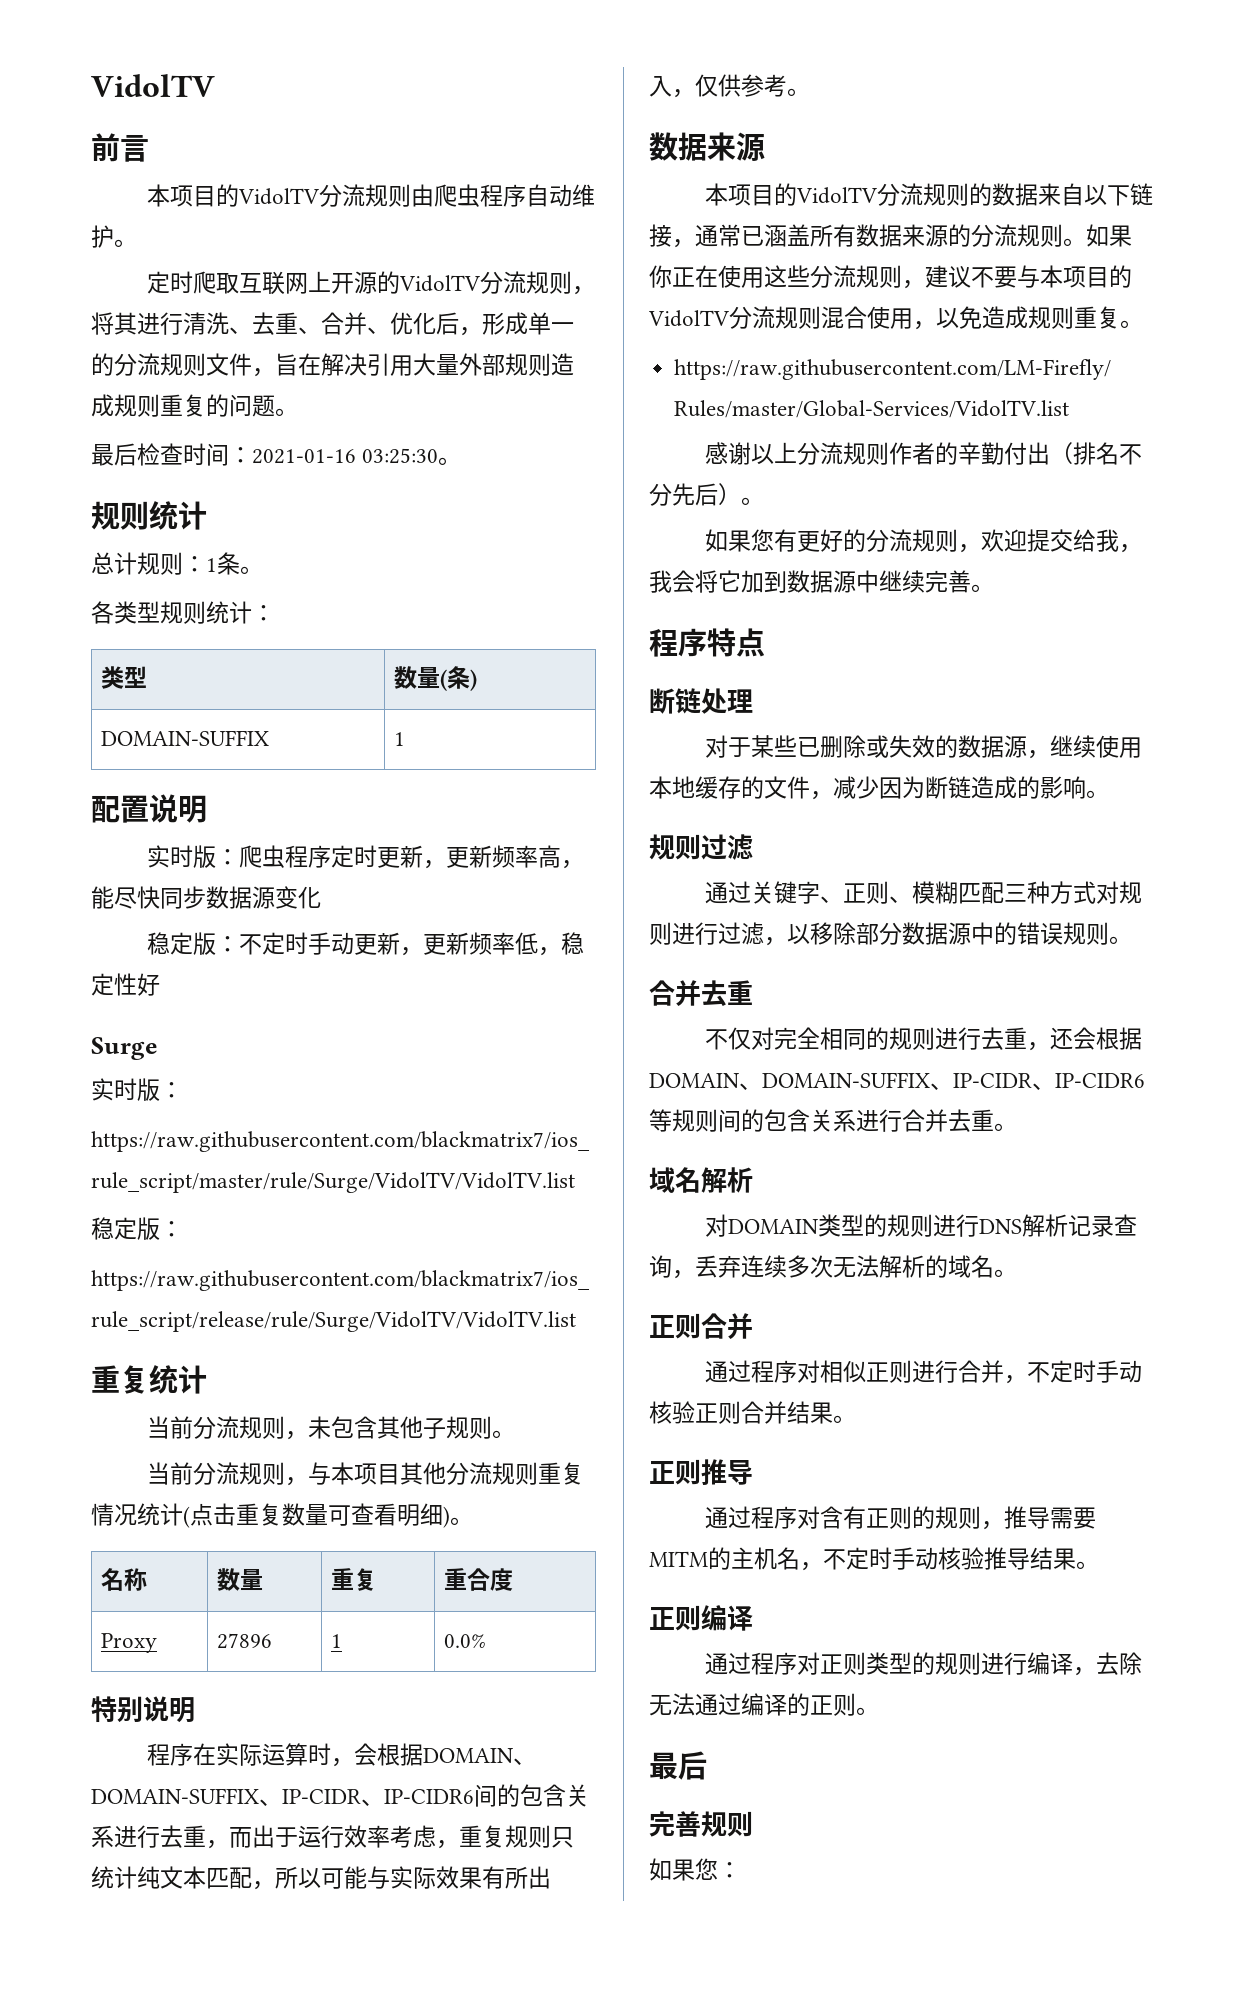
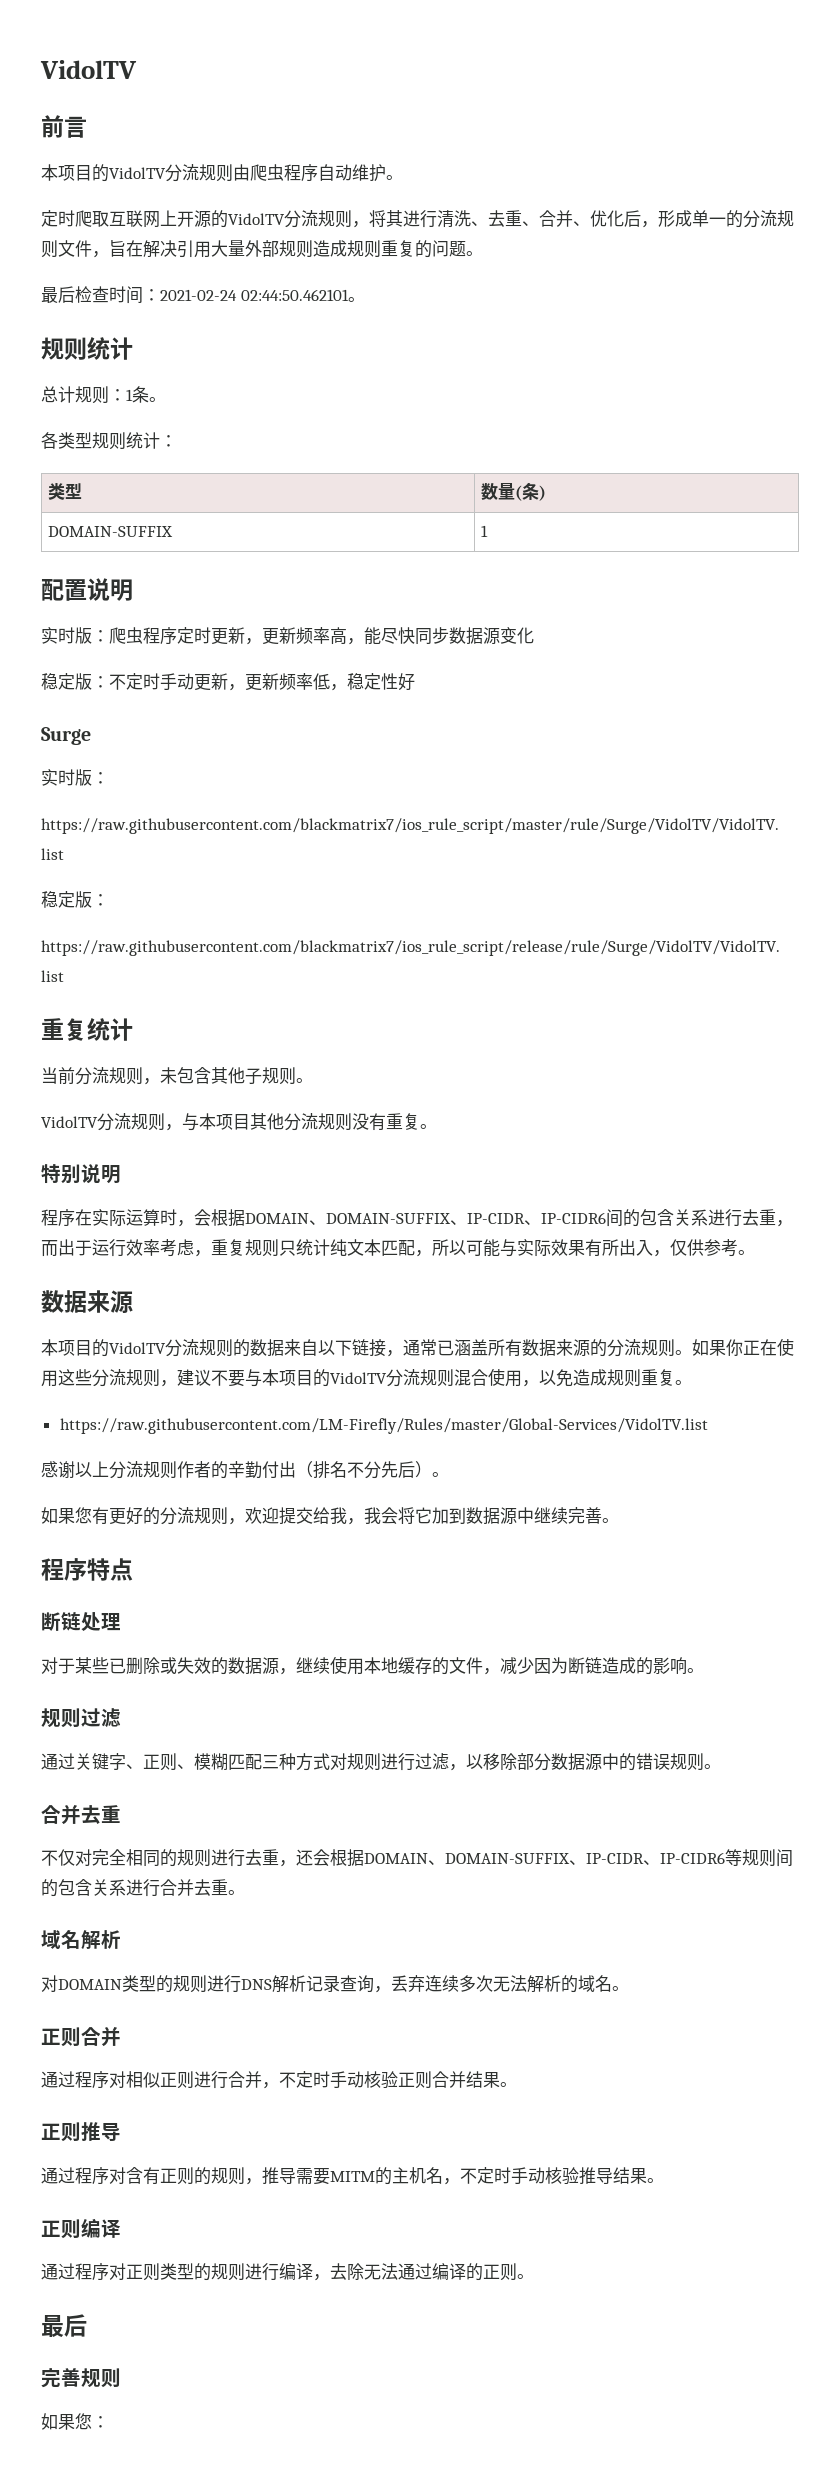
[252,448,439,464] 2021-01-16 03:25:30 -> [160,289,349,301] 2021-02-24 02:44:50.462101
[146,1462,193,1485] 当前 -> [41,1116,98,1128] VidolTV
[537,1462,584,1485] [91,1503,473,1528] [100,1568,147,1591] [216,1568,263,1591] [330,1568,377,1591] [443,1568,513,1591] [100,1633,157,1653] [216,1633,272,1649] [330,1634,342,1648] [443,1634,486,1648] 重复情况统计(点击重复数量可查看明细)。 // 名称 | 数量 | 重复 | 重合度 // Proxy | 27896 | 1 | 0.0% -> [352,1113,437,1131] 没有重复。

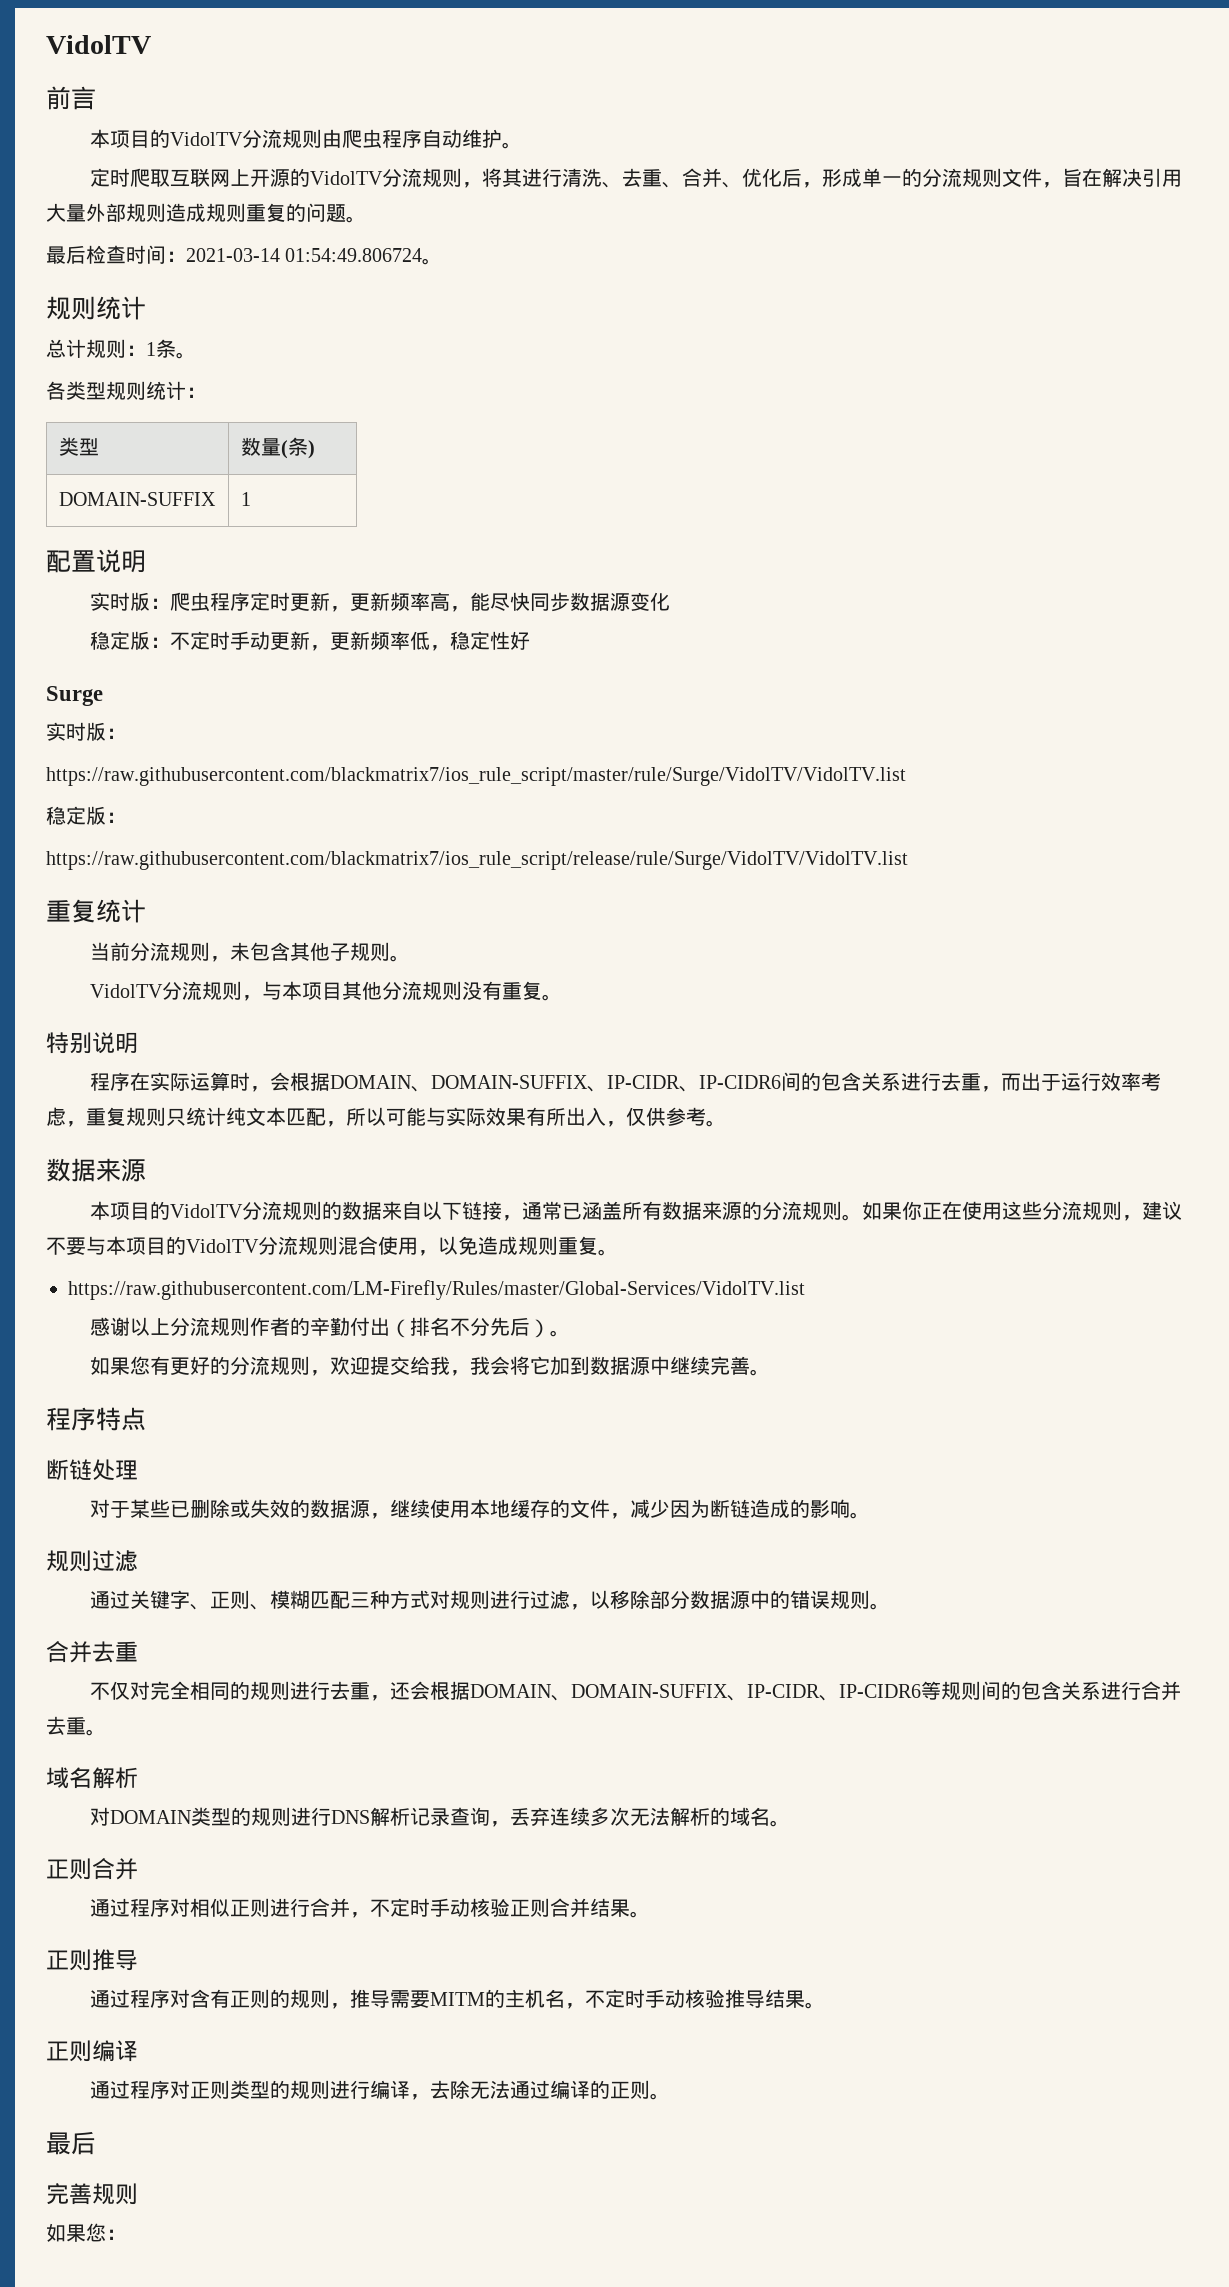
[160,289,349,301] 2021-02-24 02:44:50.462101 -> [186,248,423,262] 2021-03-14 01:54:49.806724

